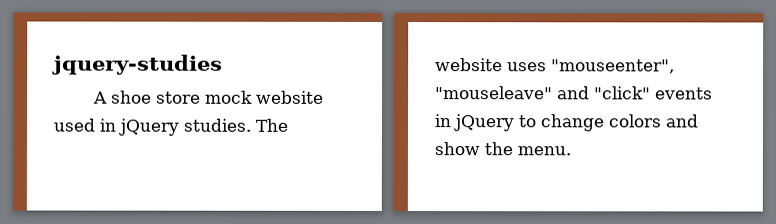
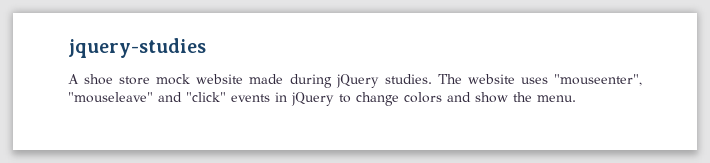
[53,118,116,132] used in -> [249,74,332,88] made during

